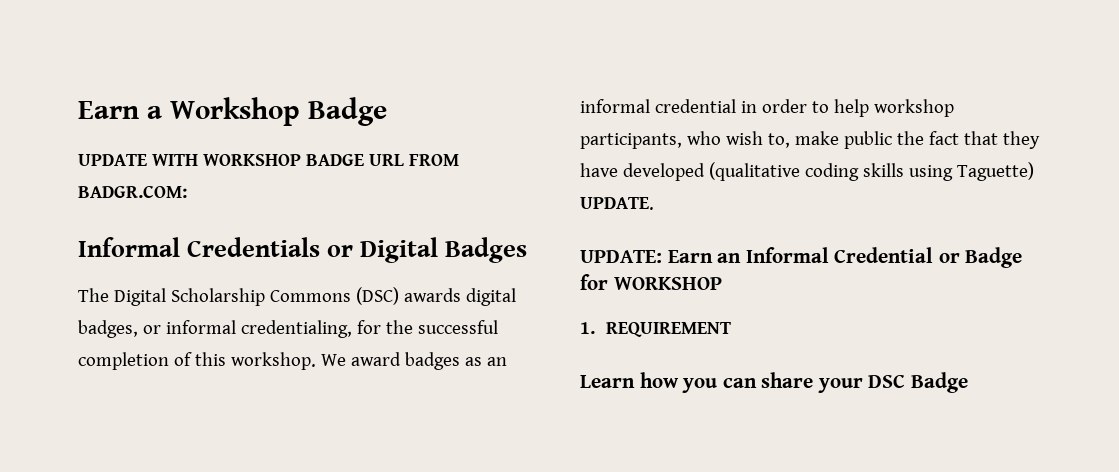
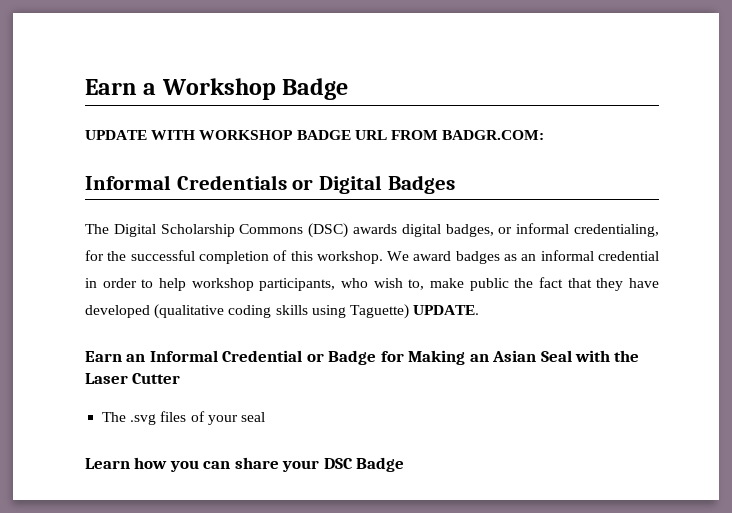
[580,250,662,263] UPDATE: -> (480, 310) none
[613,277,722,290] [580,322,731,337] WORKSHOP // 1. REQUIREMENT -> [408,350,640,365] [85,373,181,384] [102,411,265,425] Making an Asian Seal with the Laser Cutter // The .svg files of your seal

